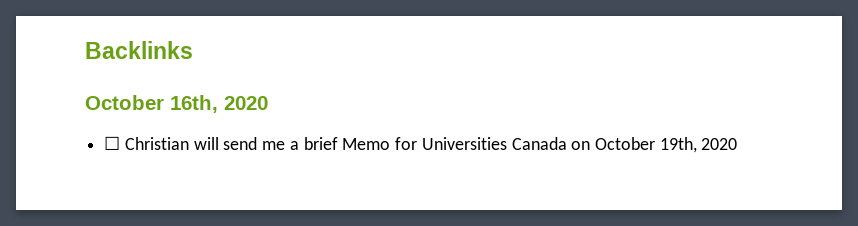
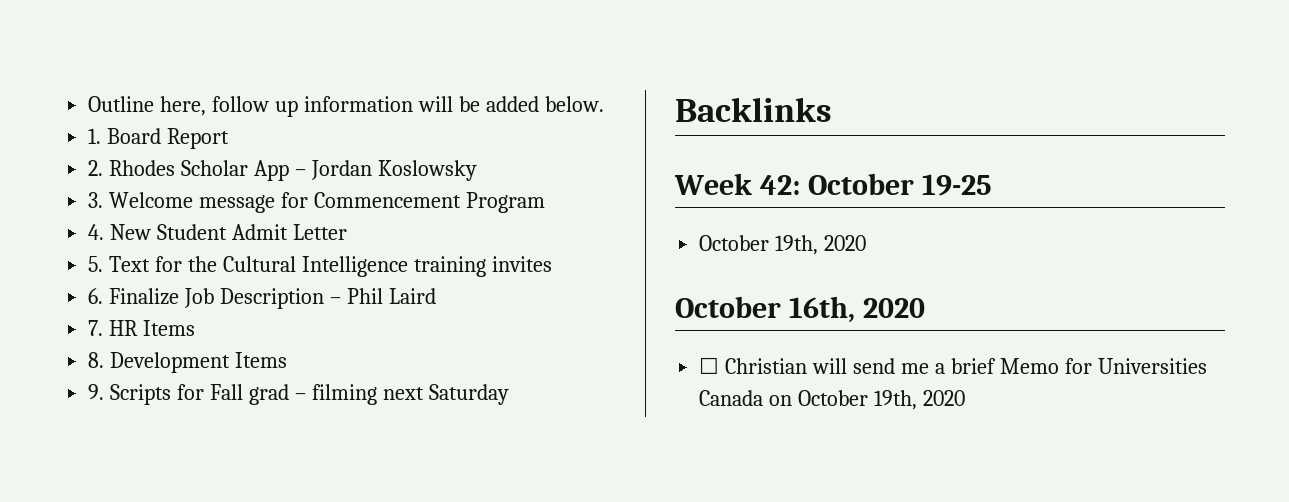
[85,41,193,59] Backlinks -> [88,96,604,117] [88,128,230,149] [88,160,477,181] [88,192,545,213] [88,224,347,240] [88,256,552,277] [88,288,436,309] [88,320,196,336] [88,352,288,373] [88,384,509,405] [675,97,832,122] [674,173,992,196] [699,235,867,255] Outline here, follow up information will be added below. // 1. Board Report // 2. Rhodes Scholar App – Jordan Koslowsky // 3. Welcome message for Commencement Program // 4. New Student Admit Letter // 5. Text for the Cultural Intelligence training invites // 6. Finalize Job Description – Phil Laird // 7. HR Items // 8. Development Items // 9. Scripts for Fall grad – filming next Saturday // Backlinks // Week 42: October 19-25 // October 19th, 2020

